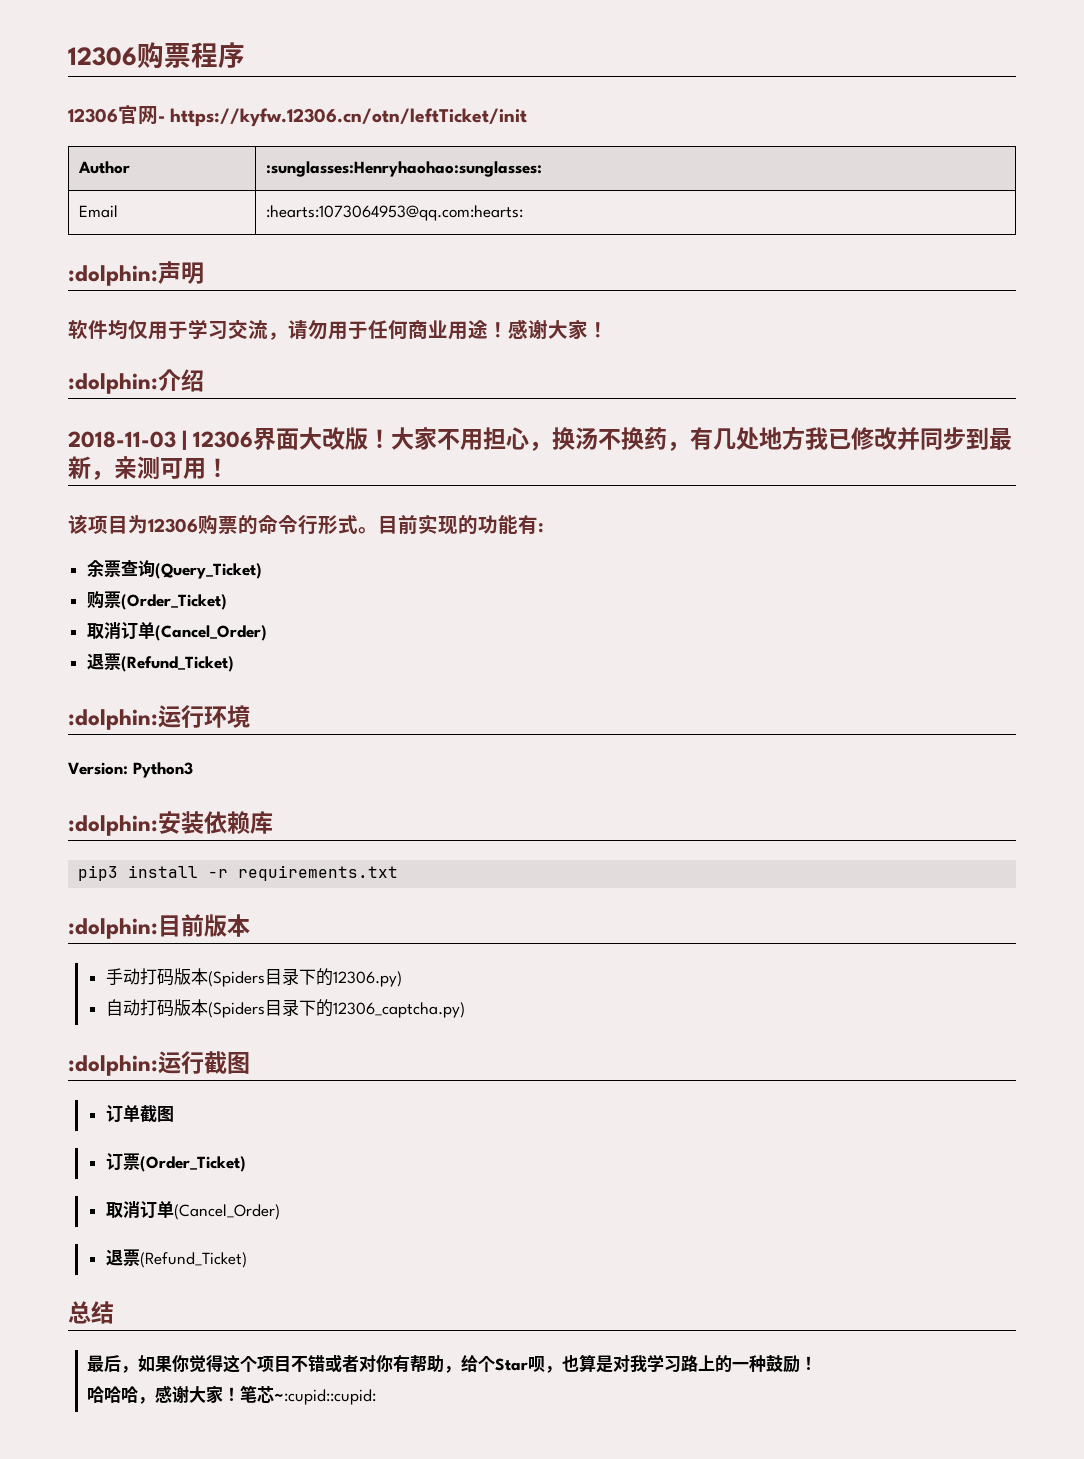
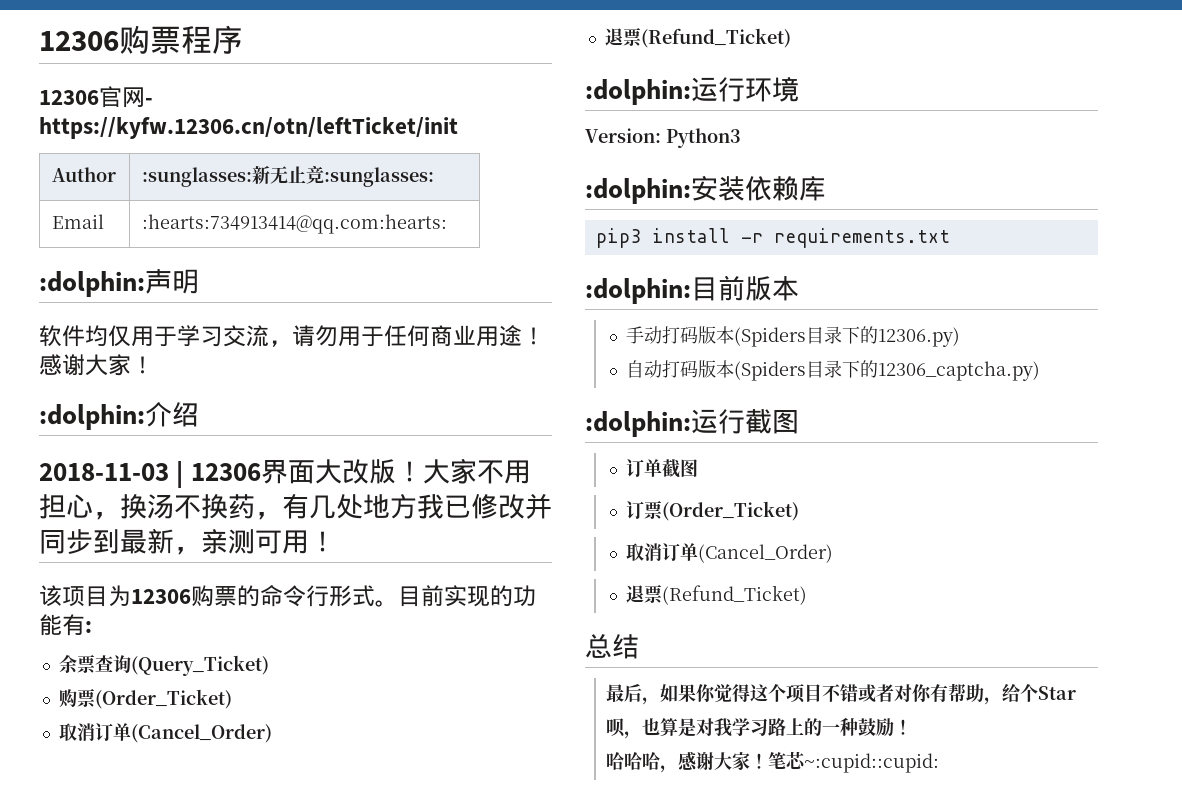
[265,161,542,177] :sunglasses:Henryhaohao:sunglasses: -> [141,165,434,187] :sunglasses:新无止竞:sunglasses:
[265,205,523,221] :hearts:1073064953@qq.com:hearts: -> [141,214,447,234] :hearts:734913414@qq.com:hearts:

